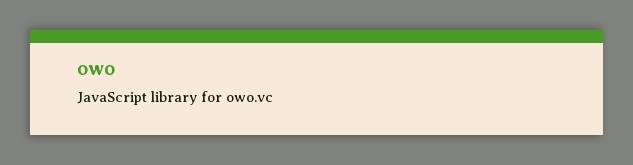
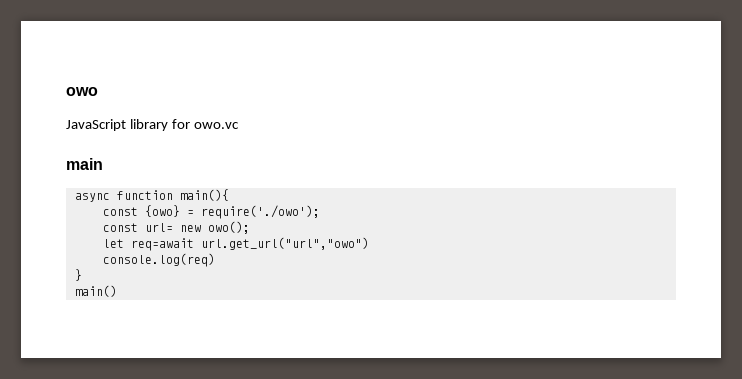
(273, 98) none -> [66,158,103,170] [74,189,229,202] [102,205,320,219] [102,221,250,234] [102,237,369,251] [102,253,215,267] [74,269,82,281] [74,285,117,297] // main // async function main(){ // const {owo} = require('./owo'); // const url= new owo(); // let req=await url.get_url("url","owo") // console.log(req) // } // main()

